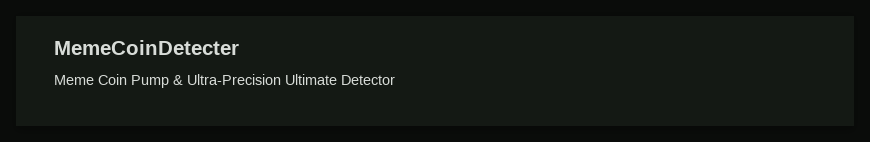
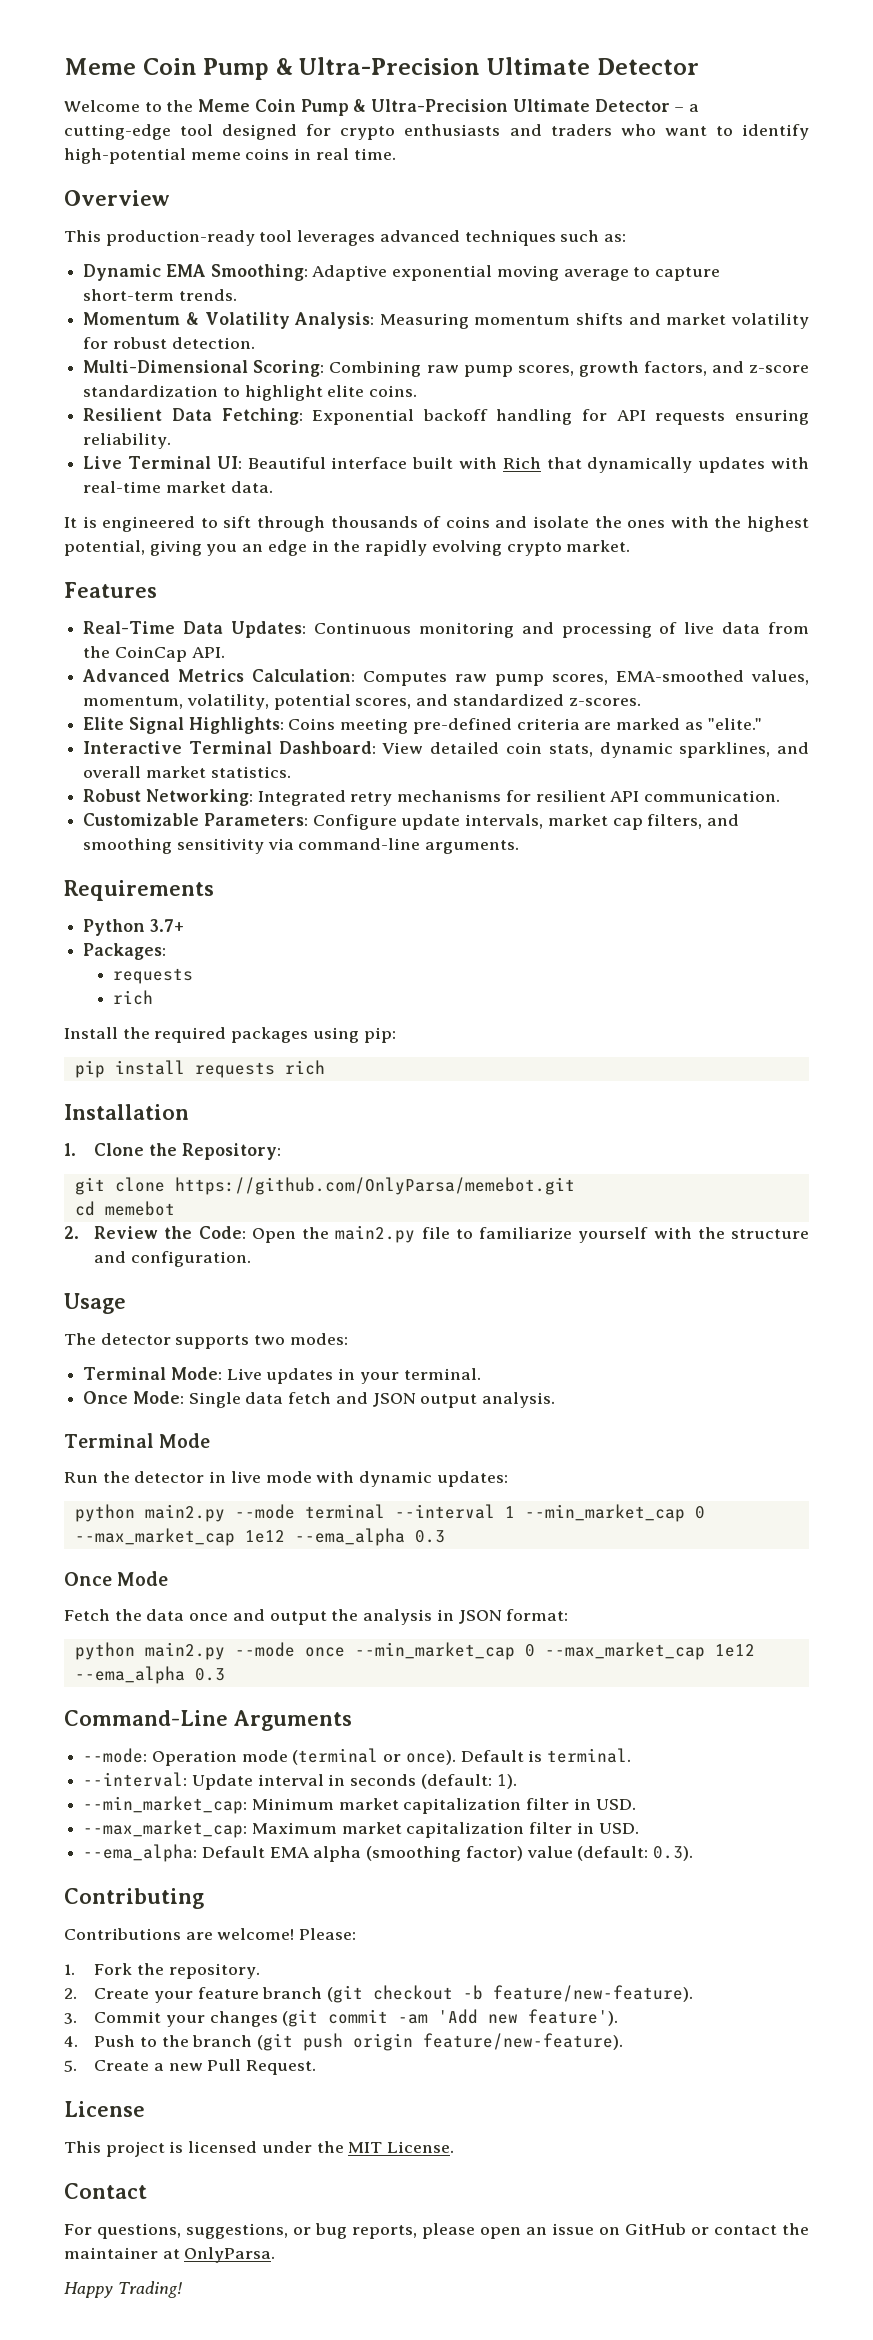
[54,40,239,55] [54,74,395,88] MemeCoinDetecter // Meme Coin Pump & Ultra-Precision Ultimate Detector -> [64,57,699,80] [64,99,699,116] [64,124,809,140] [64,148,396,164] [64,190,170,206] [64,230,627,246] [83,264,721,281] [83,289,237,301] [83,312,809,329] [83,337,255,349] [83,360,810,377] [83,385,418,401] [83,408,810,425] [83,433,172,449] [83,456,809,473] [83,481,273,493] [64,516,810,532] [64,540,631,556] [64,582,157,598] [83,621,809,638] [83,646,225,662] [82,669,809,686] [83,694,641,710] [83,717,763,734] [83,741,809,758] [83,766,291,778] [83,789,781,806] [83,813,740,830] [83,838,520,854] [64,880,214,901] [83,919,184,936] [83,943,167,960] [113,968,194,984] [113,990,154,1005] [64,1027,396,1043] [74,1060,325,1078] [64,1104,189,1120] [64,1143,281,1160] [74,1177,575,1195] [74,1201,175,1216] [64,1225,809,1243] [94,1251,251,1267] [64,1293,126,1314] [64,1333,348,1349] [83,1367,481,1384] [83,1391,556,1408] [64,1433,211,1448] [64,1471,508,1487] [74,1504,705,1522] [74,1528,445,1546] [64,1571,169,1586] [64,1609,569,1625] [74,1642,755,1660] [74,1666,225,1684] [64,1710,352,1731] [83,1748,632,1766] [83,1772,517,1790] [83,1796,636,1814] [83,1820,639,1838] [83,1844,694,1862] [64,1888,204,1909] [64,1928,357,1940] [64,1963,260,1979] [64,1985,694,2003] [64,2009,619,2027] [64,2033,624,2051] [64,2059,317,2075] [64,2101,145,2117] [64,2141,455,2157] [64,2183,147,2199] [64,2223,809,2239] [64,2247,276,2263] [64,2281,182,2298] Meme Coin Pump & Ultra-Precision Ultimate Detector // Welcome to the Meme Coin Pump & Ultra-Precision Ultimate Detector – a cutting-edge tool designed for crypto enthusiasts and traders who want to identify high-potential meme coins in real time. // Overview // This production-ready tool leverages advanced techniques such as: // Dynamic EMA Smoothing: Adaptive exponential moving average to capture short-term trends. // Momentum & Volatility Analysis: Measuring momentum shifts and market volatility for robust detection. // Multi-Dimensional Scoring: Combining raw pump scores, growth factors, and z-score standardization to highlight elite coins. // Resilient Data Fetching: Exponential backoff handling for API requests ensuring reliability. // Live Terminal UI: Beautiful interface built with Rich that dynamically updates with real-time market data. // It is engineered to sift through thousands of coins and isolate the ones with the highest potential, giving you an edge in the rapidly evolving crypto market. // Features // Real-Time Data Updates: Continuous monitoring and processing of live data from the CoinCap API. // Advanced Metrics Calculation: Computes raw pump scores, EMA-smoothed values, momentum, volatility, potential scores, and standardized z-scores. // Elite Signal Highlights: Coins meeting pre-defined criteria are marked as "elite." // Interactive Terminal Dashboard: View detailed coin stats, dynamic sparklines, and overall market statistics. // Robust Networking: Integrated retry mechanisms for resilient API communication. // Customizable Parameters: Configure update intervals, market cap filters, and smoothing sensitivity via command-line arguments. // Requirements // Python 3.7+ // Packages: // requests // rich // Install the required packages using pip: // pip install requests rich // Installation // 1. Clone the Repository: // git clone https://github.com/OnlyParsa/memebot.git // cd memebot // 2. Review the Code: Open the main2.py file to familiarize yourself with the structure and configuration. // Usage // The detector supports two modes: // Terminal Mode: Live updates in your terminal. // Once Mode: Single data fetch and JSON output analysis. // Terminal Mode // Run the detector in live mode with dynamic updates: // python main2.py --mode terminal --interval 1 --min_market_cap 0 --max_market_cap 1e12 --ema_alpha 0.3 // Once Mode // Fetch the data once and output the analysis in JSON format: // python main2.py --mode once --min_market_cap 0 --max_market_cap 1e12 --ema_alpha 0.3 // Command-Line Arguments // --mode: Operation mode (terminal or once). Default is terminal. // --interval: Update interval in seconds (default: 1). // --min_market_cap: Minimum market capitalization filter in USD. // --max_market_cap: Maximum market capitalization filter in USD. // --ema_alpha: Default EMA alpha (smoothing factor) value (default: 0.3). // Contributing // Contributions are welcome! Please: // 1. Fork the repository. // 2. Create your feature branch (git checkout -b feature/new-feature). // 3. Commit your changes (git commit -am 'Add new feature'). // 4. Push to the branch (git push origin feature/new-feature). // 5. Create a new Pull Request. // License // This project is licensed under the MIT License. // Contact // For questions, suggestions, or bug reports, please open an issue on GitHub or contact the maintainer at OnlyParsa. // Happy Trading!

